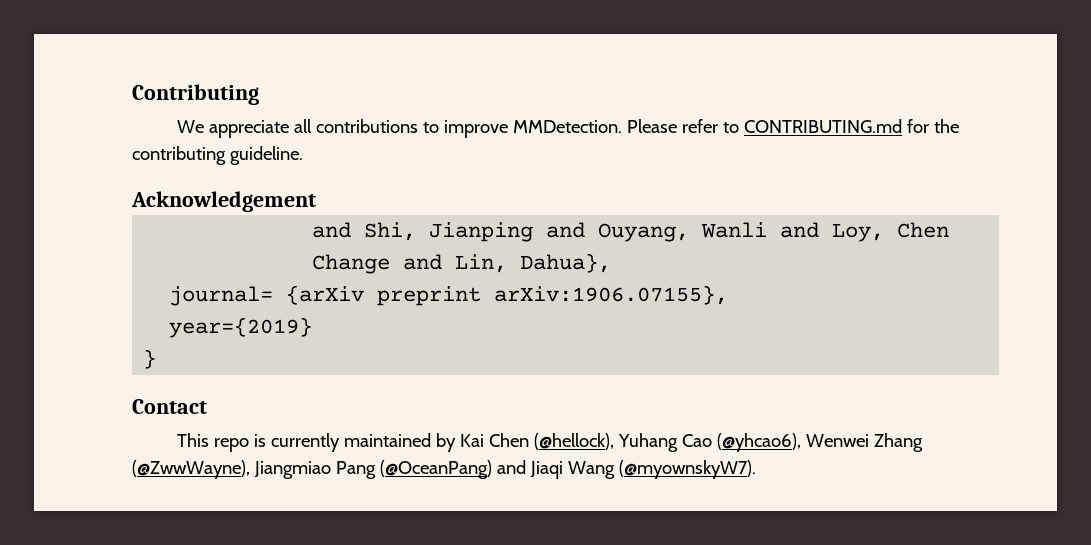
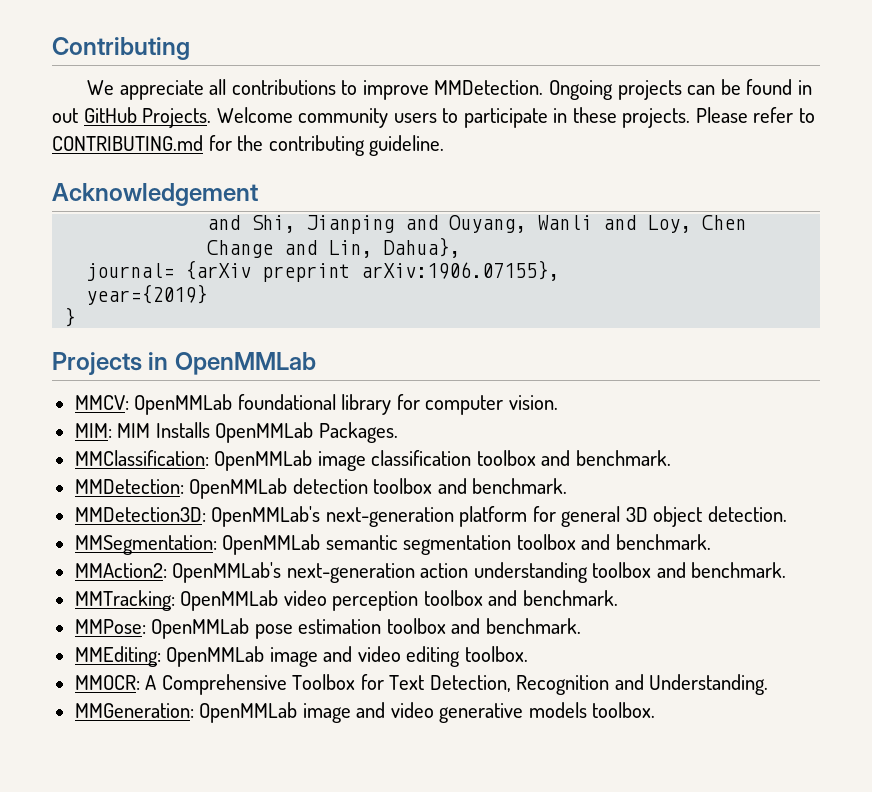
(622, 126) none -> [548,79,812,100] [52,107,691,128] Ongoing projects can be found in out GitHub Projects. Welcome community users to participate in these projects.
[132,399,207,414] [176,433,923,452] [132,460,756,479] Contact // This repo is currently maintained by Kai Chen (@hellock), Yuhang Cao (@yhcao6), Wenwei Zhang (@ZwwWayne), Jiangmiao Pang (@OceanPang) and Jiaqi Wang (@myownskyW7). -> [52,352,316,375] [74,394,558,415] [74,422,398,443] [74,450,671,471] [74,478,568,499] [74,506,787,527] [74,534,711,555] [74,562,787,583] [74,590,618,611] [74,618,581,639] [74,646,528,667] [74,674,769,695] [74,702,656,723] Projects in OpenMMLab // MMCV: OpenMMLab foundational library for computer vision. // MIM: MIM Installs OpenMMLab Packages. // MMClassification: OpenMMLab image classification toolbox and benchmark. // MMDetection: OpenMMLab detection toolbox and benchmark. // MMDetection3D: OpenMMLab's next-generation platform for general 3D object detection. // MMSegmentation: OpenMMLab semantic segmentation toolbox and benchmark. // MMAction2: OpenMMLab's next-generation action understanding toolbox and benchmark. // MMTracking: OpenMMLab video perception toolbox and benchmark. // MMPose: OpenMMLab pose estimation toolbox and benchmark. // MMEditing: OpenMMLab image and video editing toolbox. // MMOCR: A Comprehensive Toolbox for Text Detection, Recognition and Understanding. // MMGeneration: OpenMMLab image and video generative models toolbox.

